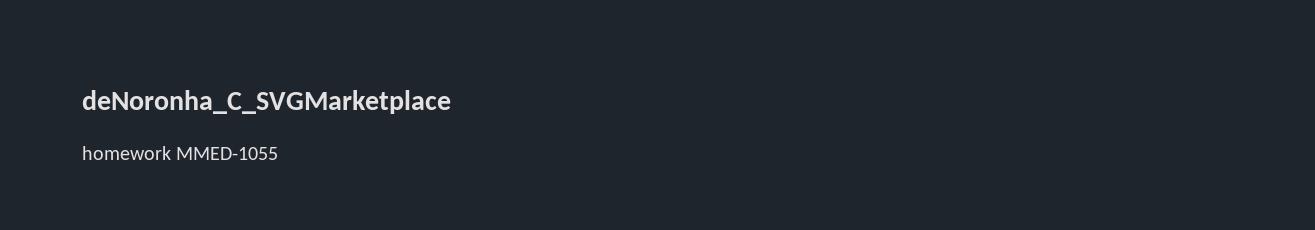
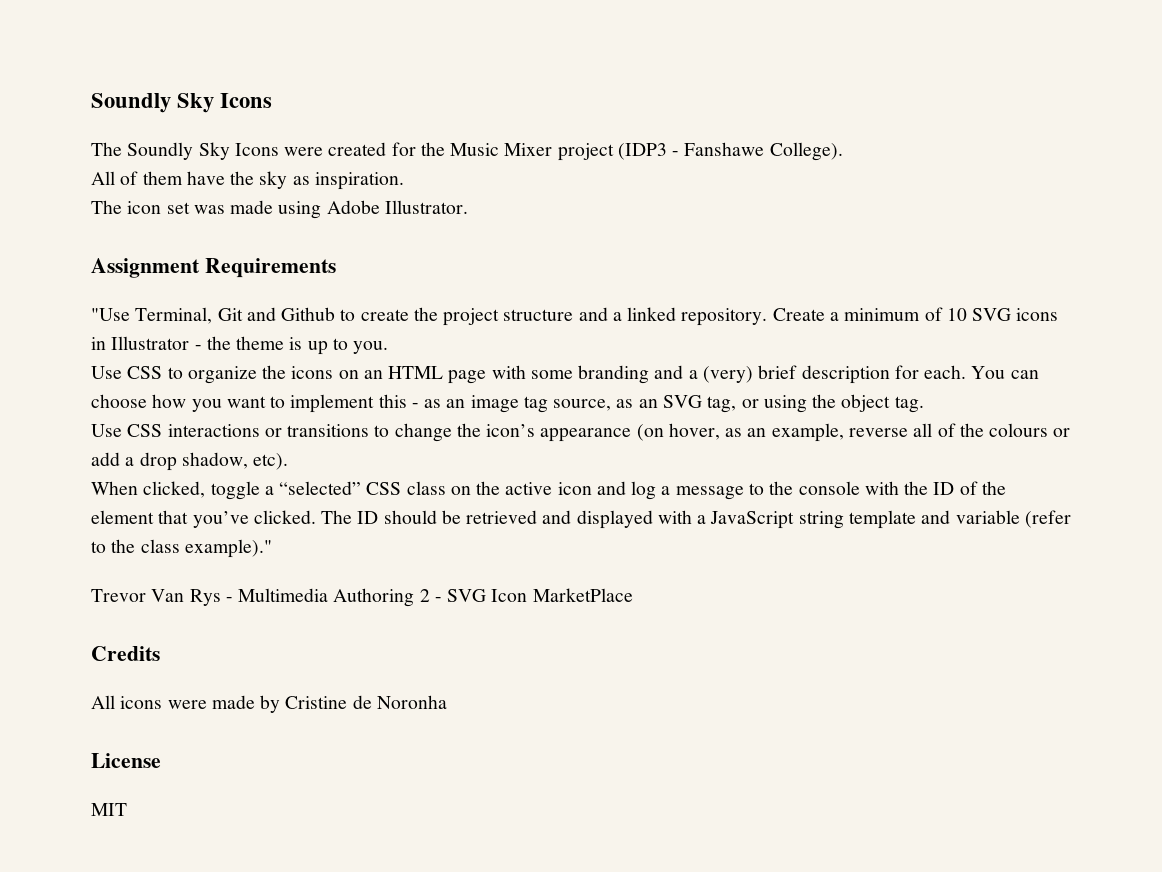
[82,90,451,114] [82,146,279,160] deNoronha_C_SVGMarketplace // homework MMED-1055 -> [91,93,273,113] [91,142,843,161] [91,171,404,190] [91,200,468,219] [91,258,336,278] [91,307,1059,326] [91,336,389,355] [91,365,1039,384] [91,394,924,413] [91,423,1071,442] [91,452,289,471] [91,481,1006,500] [91,510,1071,529] [91,539,272,558] [91,588,633,607] [91,646,160,661] [91,695,447,713] [91,753,161,768] [91,803,127,816] Soundly Sky Icons // The Soundly Sky Icons were created for the Music Mixer project (IDP3 - Fanshawe College). // All of them have the sky as inspiration. // The icon set was made using Adobe Illustrator. // Assignment Requirements // "Use Terminal, Git and Github to create the project structure and a linked repository. Create a minimum of 10 SVG icons in Illustrator - the theme is up to you. // Use CSS to organize the icons on an HTML page with some branding and a (very) brief description for each. You can choose how you want to implement this - as an image tag source, as an SVG tag, or using the object tag. // Use CSS interactions or transitions to change the icon’s appearance (on hover, as an example, reverse all of the colours or add a drop shadow, etc). // When clicked, toggle a “selected” CSS class on the active icon and log a message to the console with the ID of the element that you’ve clicked. The ID should be retrieved and displayed with a JavaScript string template and variable (refer to the class example)." // Trevor Van Rys - Multimedia Authoring 2 - SVG Icon MarketPlace // Credits // All icons were made by Cristine de Noronha // License // MIT

